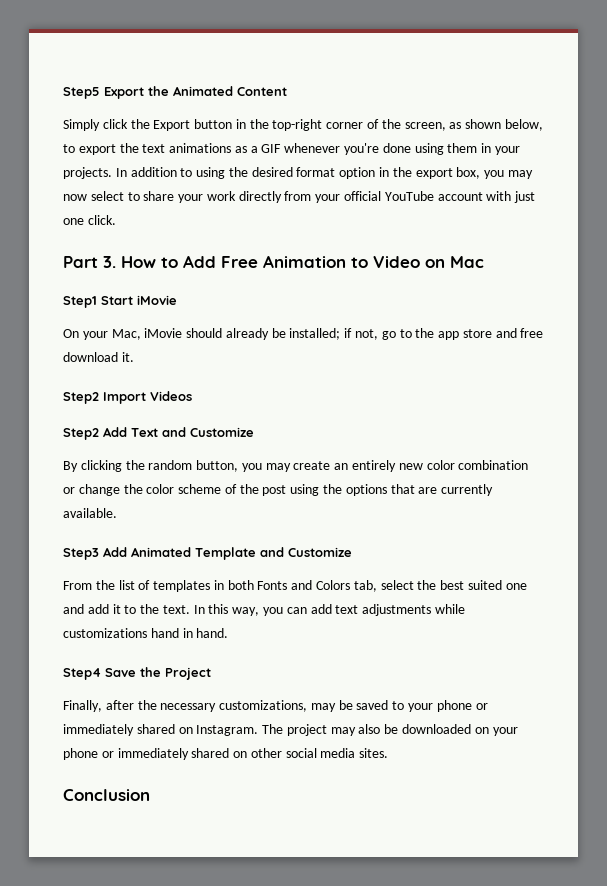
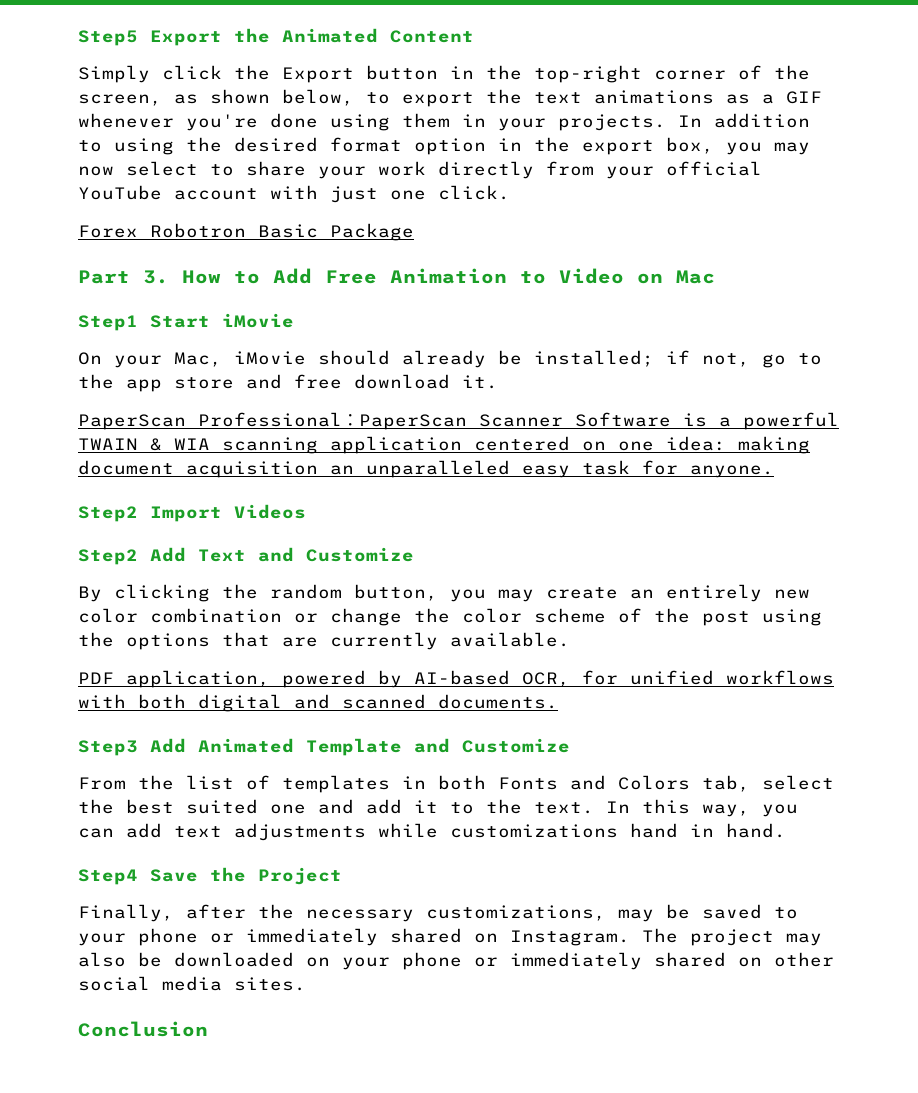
(116, 220) none -> [78,223,414,241] // Forex Robotron Basic Package
(134, 357) none -> [78,412,839,430] [78,436,810,454] [78,460,774,478] // PaperScan Professional：PaperScan Scanner Software is a powerful TWAIN & WIA scanning application centered on one idea: making document acquisition an unparalleled easy task for anyone.
(117, 513) none -> [78,670,834,688] [78,694,558,712] // PDF application, powered by AI-based OCR, for unified workflows with both digital and scanned documents.

